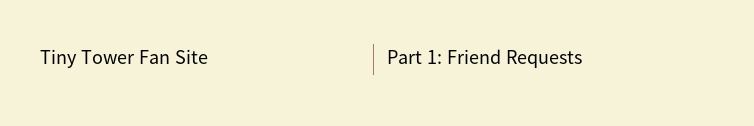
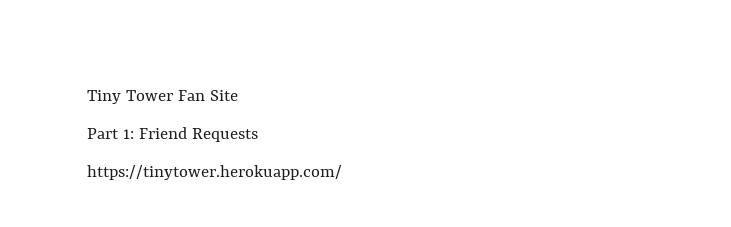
(582, 59) none -> [87,165,342,180] // https://tinytower.herokuapp.com/

